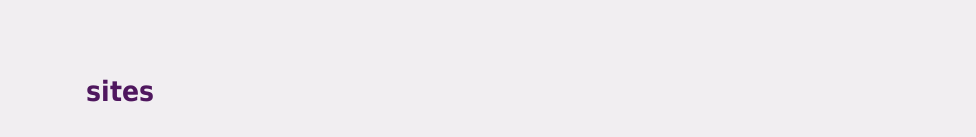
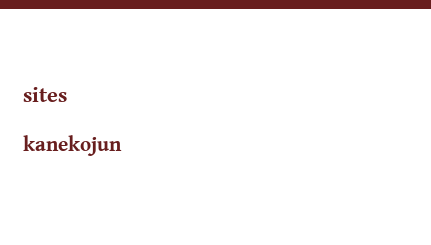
(154, 90) none -> [23,135,122,156] // kanekojun

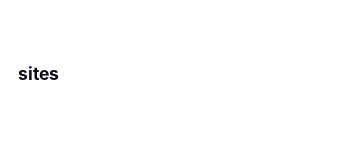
[23,135,122,156] // kanekojun -> (59, 73) none

